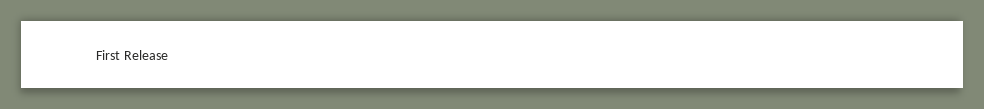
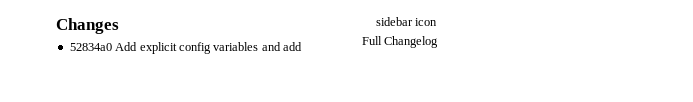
[96,50,168,60] First Release -> [56,18,119,34] [69,42,302,54] [375,17,438,26] [362,36,439,48] Changes // 52834a0 Add explicit config variables and add sidebar icon // Full Changelog

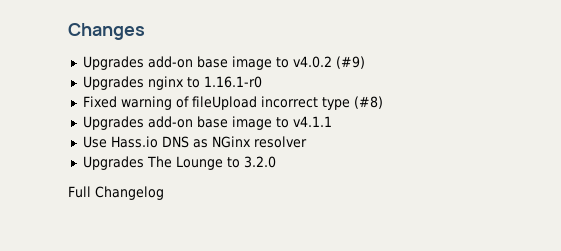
[69,42,302,54] [375,17,438,26] 52834a0 Add explicit config variables and add sidebar icon -> [82,56,365,70] [82,76,262,90] [82,96,383,110] [82,116,332,130] [82,136,307,148] [82,156,276,170] Upgrades add-on base image to v4.0.2 (#9) // Upgrades nginx to 1.16.1-r0 // Fixed warning of fileUpload incorrect type (#8) // Upgrades add-on base image to v4.1.1 // Use Hass.io DNS as NGinx resolver // Upgrades The Lounge to 3.2.0

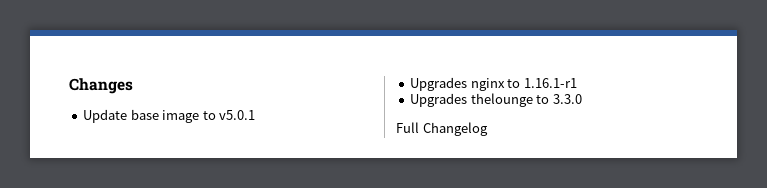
[82,56,365,70] Upgrades add-on base image to v4.0.2 (#9) -> [83,109,256,123] Update base image to v5.0.1
[203,76,262,88] [82,96,383,110] [82,116,332,130] [82,136,307,148] [82,156,276,170] 1.16.1-r0 // Fixed warning of fileUpload incorrect type (#8) // Upgrades add-on base image to v4.1.1 // Use Hass.io DNS as NGinx resolver // Upgrades The Lounge to 3.2.0 -> [523,78,577,88] [410,93,582,107] 1.16.1-r1 // Upgrades thelounge to 3.3.0

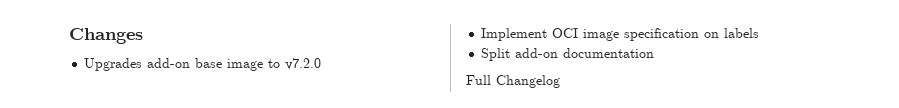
[83,109,128,123] Update -> [84,58,191,71] Upgrades add-on
[219,110,256,120] [410,77,577,91] [410,93,582,107] v5.0.1 // Upgrades nginx to 1.16.1-r1 // Upgrades thelounge to 3.3.0 -> [285,58,322,70] [481,28,760,41] [481,48,655,61] v7.2.0 // Implement OCI image specification on labels // Split add-on documentation

